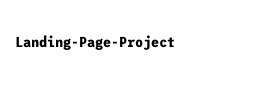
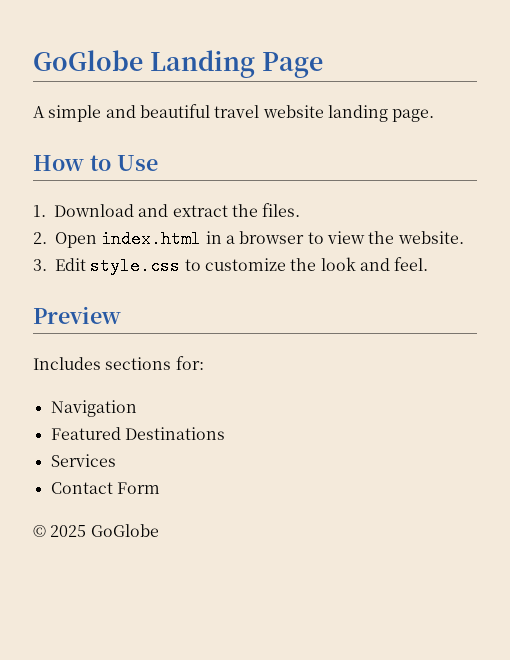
[15,35,175,50] Landing-Page-Project -> [33,50,323,78] [33,104,435,122] [33,155,158,171] [33,203,301,217] [33,230,464,248] [33,257,429,275] [33,306,121,324] [33,356,204,370] [50,400,137,417] [50,427,225,440] [50,454,116,467] [50,482,160,494] [33,524,159,537] GoGlobe Landing Page // A simple and beautiful travel website landing page. // How to Use // 1. Download and extract the files. // 2. Open index.html in a browser to view the website. // 3. Edit style.css to customize the look and feel. // Preview // Includes sections for: // Navigation // Featured Destinations // Services // Contact Form // © 2025 GoGlobe

